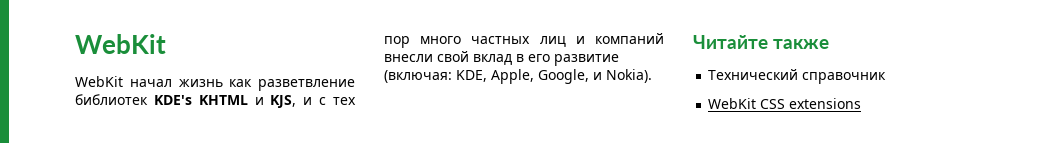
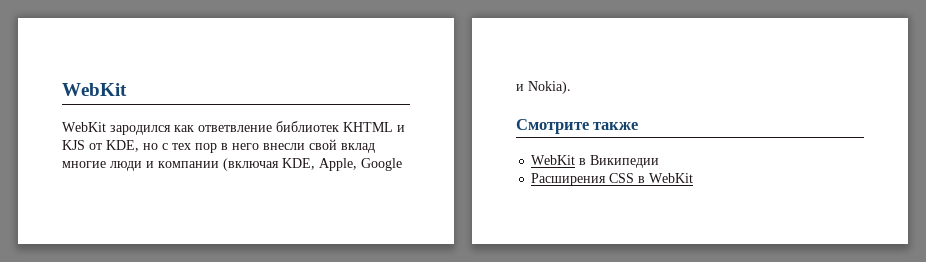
[129,79,355,91] [75,94,356,108] [384,33,664,48] [384,51,619,66] [384,70,452,83] начал жизнь как разветвление библиотек KDE's KHTML и KJS, и с тех пор много частных лиц и компаний внесли свой вклад в его развитие (включая: -> [110,121,405,135] [62,139,375,153] [62,158,279,171] зародился как ответвление библиотек KHTML и KJS от KDE, но с тех пор в него внесли свой вклад многие люди и компании (включая
[538,69,589,84] Google, -> [361,158,402,171] Google
[693,35,768,49] Читайте -> [516,119,589,134] Смотрите
[708,69,887,84] [708,98,862,109] Технический справочник // WebKit CSS extensions -> [531,155,660,168] [531,173,694,186] WebKit в Википедии // Расширения CSS в WebKit

